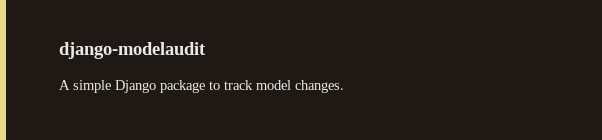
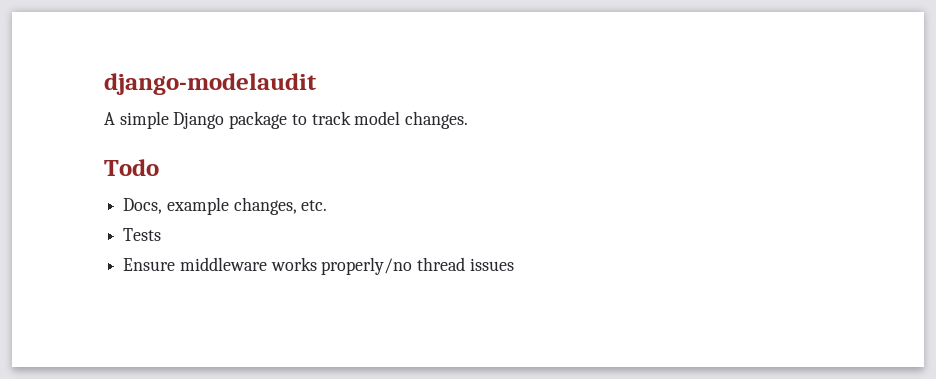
(344, 86) none -> [104,159,159,176] [123,197,328,215] [123,228,162,241] [123,257,514,275] // Todo // Docs, example changes, etc. // Tests // Ensure middleware works properly/no thread issues

